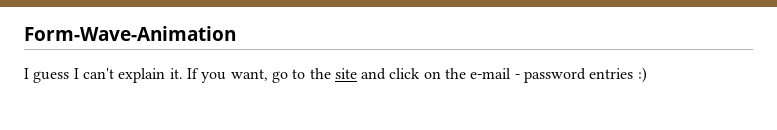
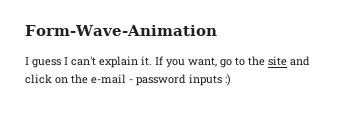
[589,68,634,79] entries -> [189,74,222,86] inputs

